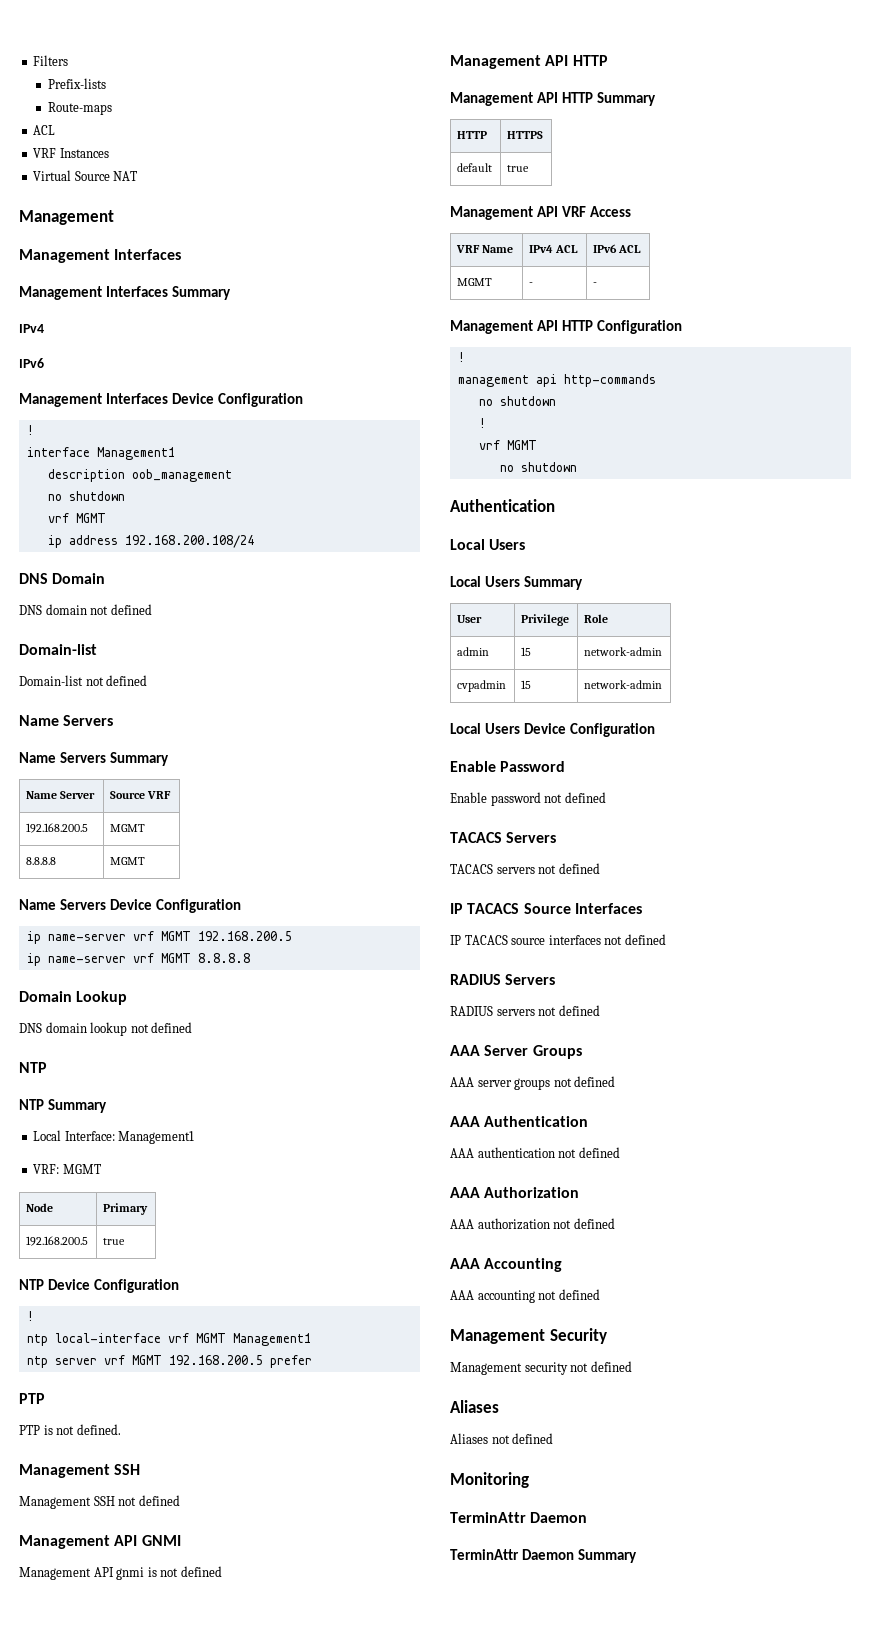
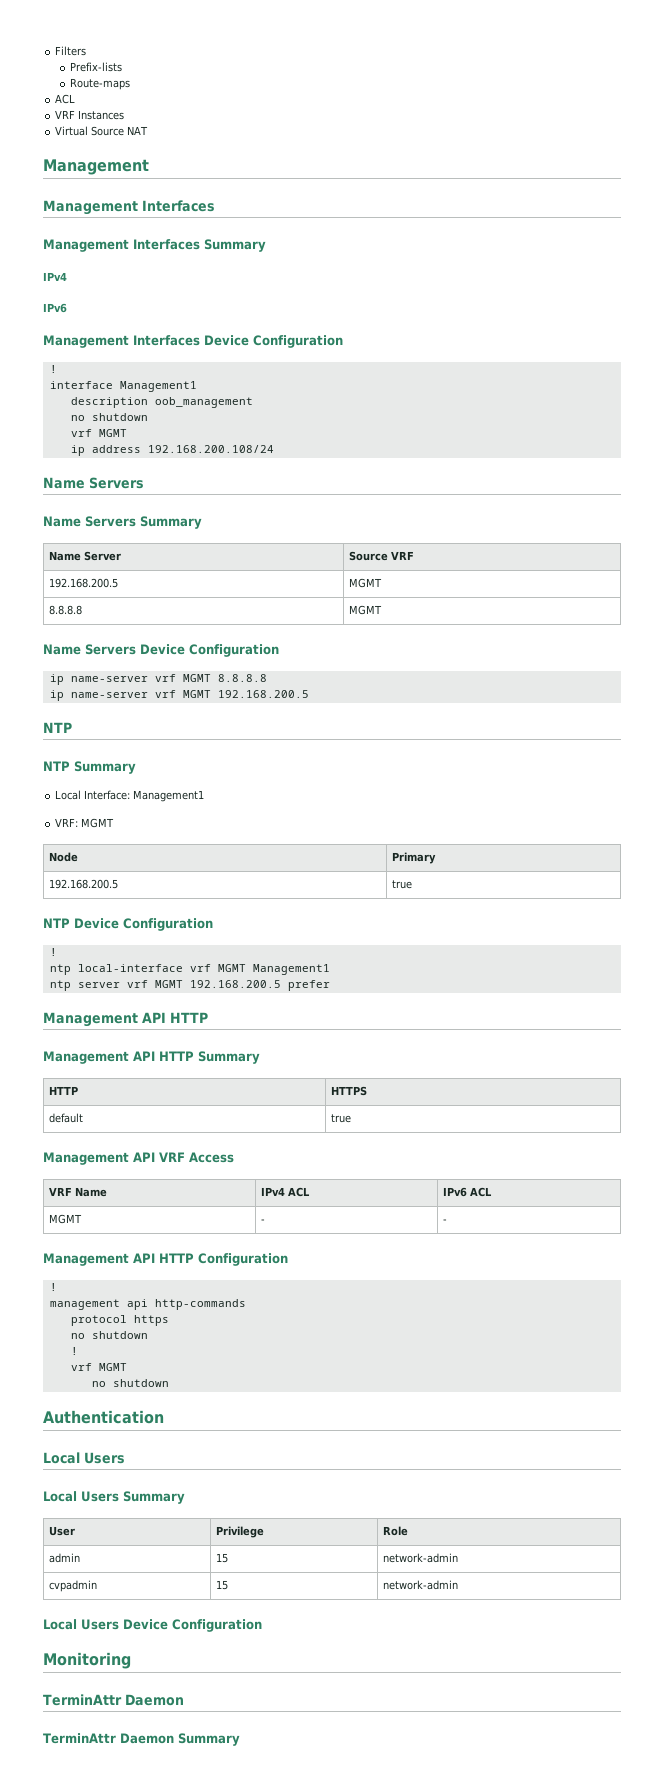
[19,573,106,584] [19,604,152,615] [19,644,97,655] [19,675,148,686] // DNS Domain // DNS domain not defined // Domain-list // Domain-list not defined -> (274, 449) none
[197,931,292,941] [26,953,250,966] [19,991,128,1005] [19,1022,193,1036] 192.168.200.5 // ip name-server vrf MGMT 8.8.8.8 // Domain Lookup // DNS domain lookup not defined -> [217,674,267,682] [49,690,309,701] 8.8.8.8 // ip name-server vrf MGMT 192.168.200.5
[19,1393,45,1404] [19,1424,121,1435] [19,1464,141,1478] [19,1495,180,1509] [19,1535,181,1549] [19,1566,222,1580] // PTP // PTP is not defined. // Management SSH // Management SSH not defined // Management API GNMI // Management API gnmi is not defined -> (330, 985) none
(656, 380) none -> [70,1315,169,1326] // protocol https
[450,761,566,772] [450,792,606,806] [450,832,557,843] [450,863,600,874] [450,903,642,914] [450,934,666,945] [450,974,556,985] [450,1005,600,1016] [450,1045,582,1059] [450,1076,616,1090] [450,1116,589,1127] [450,1147,620,1158] [450,1187,580,1198] [450,1218,615,1230] [450,1258,563,1272] [450,1289,600,1303] [450,1328,607,1344] [450,1361,632,1375] [450,1400,499,1413] [450,1433,554,1444] // Enable Password // Enable password not defined // TACACS Servers // TACACS servers not defined // IP TACACS Source Interfaces // IP TACACS source interfaces not defined // RADIUS Servers // RADIUS servers not defined // AAA Server Groups // AAA server groups not defined // AAA Authentication // AAA authentication not defined // AAA Authorization // AAA authorization not defined // AAA Accounting // AAA accounting not defined // Management Security // Management security not defined // Aliases // Aliases not defined -> (262, 1625) none

